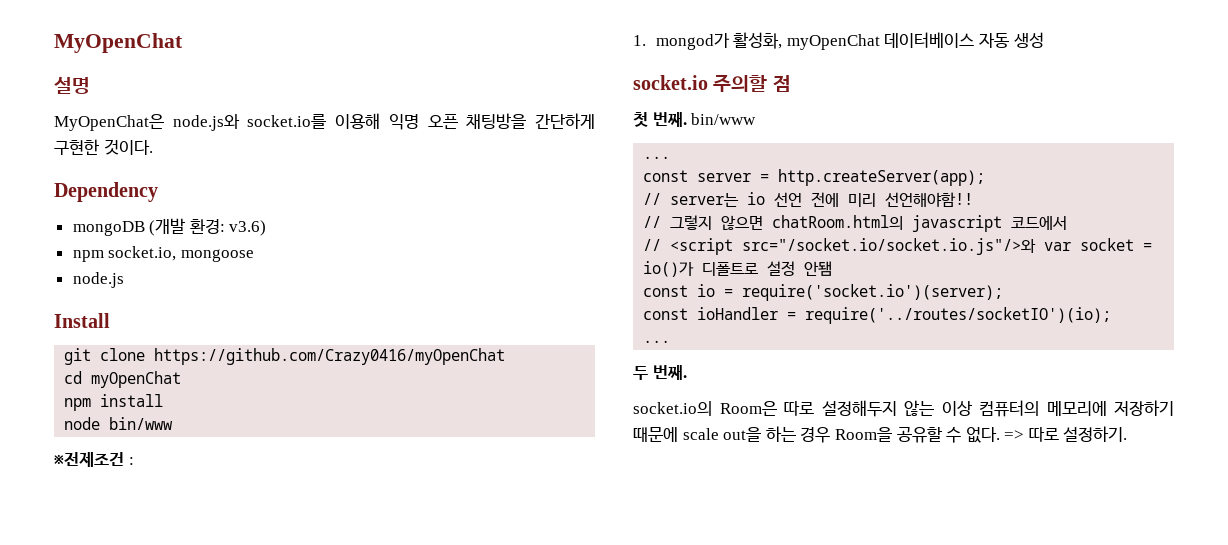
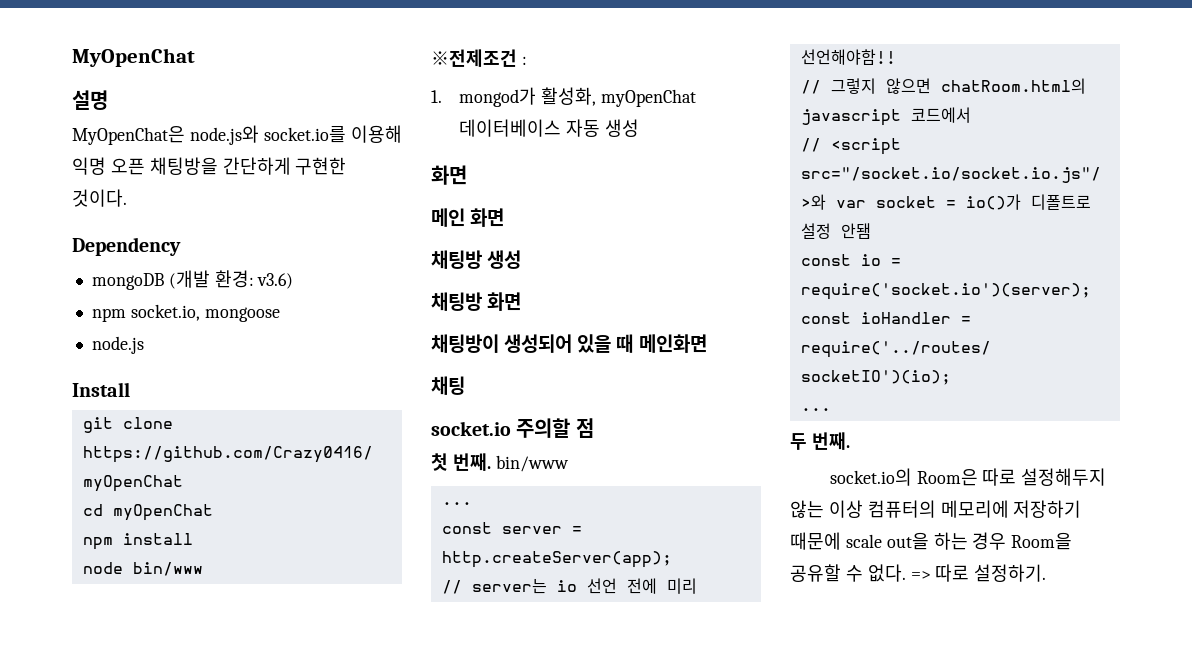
(1044, 40) none -> [431,165,467,185] [431,208,505,227] [431,250,522,269] [431,292,522,311] [431,334,707,353] [431,376,465,395] // 화면 // 메인 화면 // 채팅방 생성 // 채팅방 화면 // 채팅방이 생성되어 있을 때 메인화면 // 채팅

